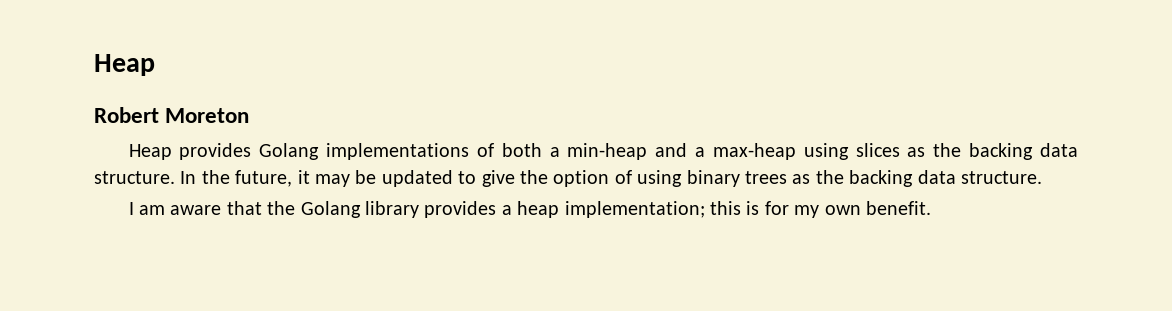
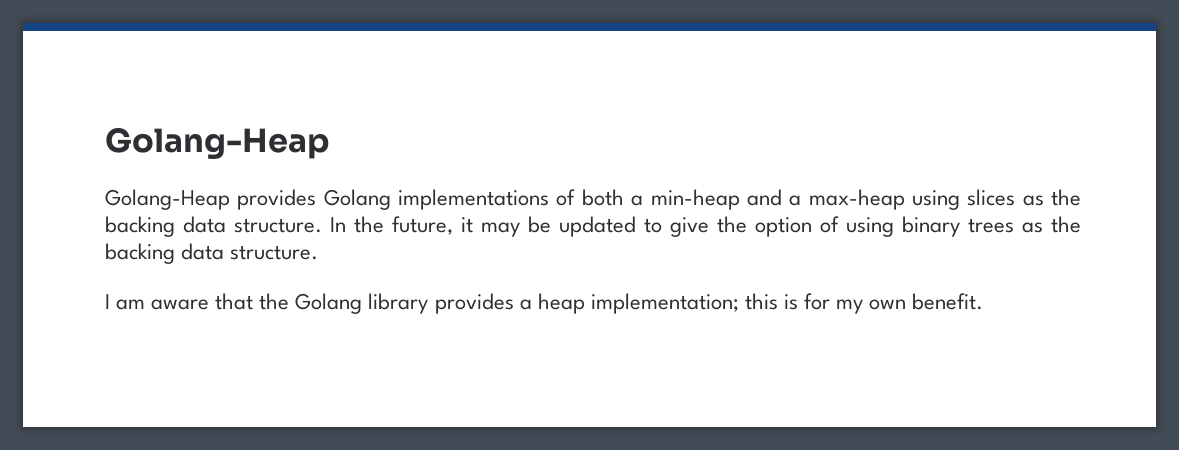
[94,54,155,76] [94,107,250,123] [128,144,172,160] Heap // Robert Moreton // Heap -> [105,127,330,159] [105,189,230,210] Golang-Heap // Golang-Heap

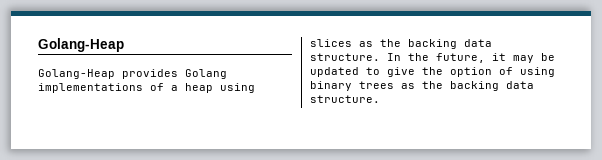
[581,189,905,210] both a min-heap and a max-heap -> [171,83,213,93] a heap
[105,293,984,314] // I am aware that the Golang library provides a heap implementation; this is for my own benefit. -> (380, 99) none

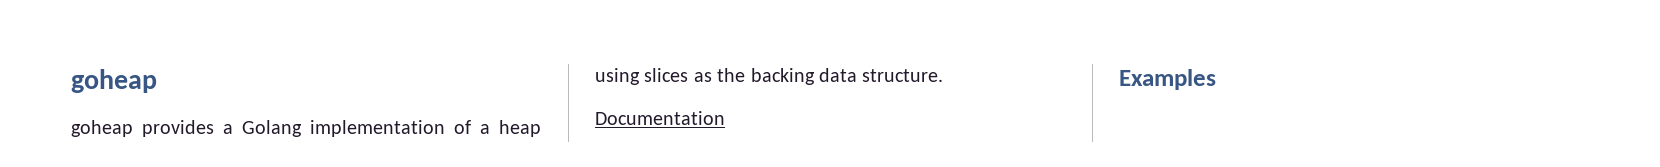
[38,38,124,52] [38,69,227,79] [38,83,143,93] Golang-Heap // Golang-Heap provides Golang implementations -> [71,69,157,93] [71,120,445,137] goheap // goheap provides a Golang implementation
[387,53,555,63] [310,67,555,77] [310,81,534,91] [310,95,380,103] In the future, it may be updated to give the option of using binary trees as the backing data structure. -> [595,111,725,125] [1119,69,1216,90] // Documentation // Examples

